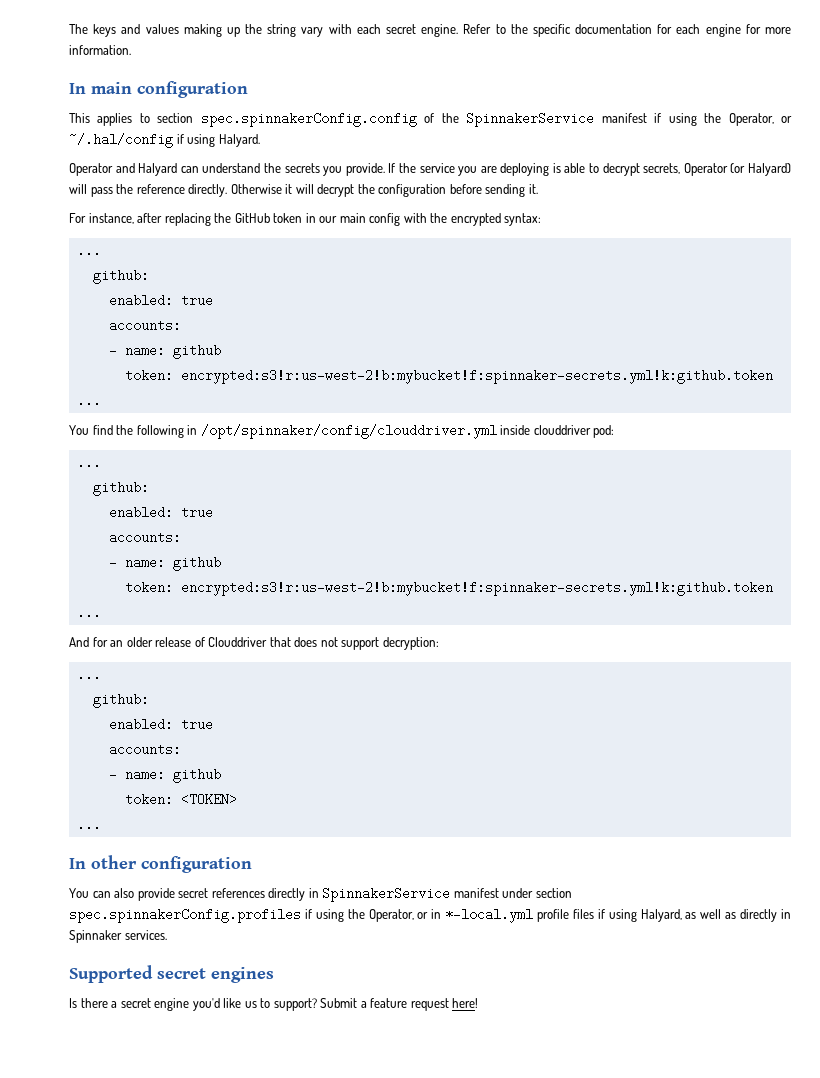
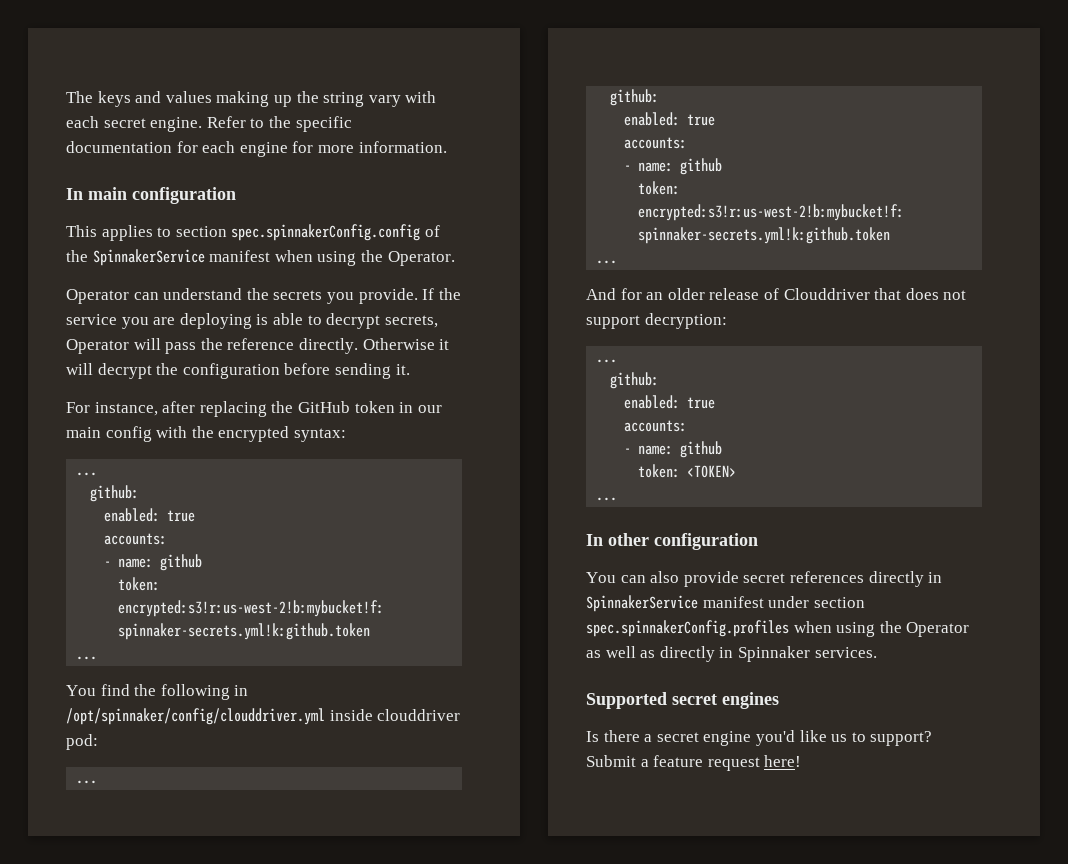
[654,113,792,126] [69,133,260,148] [69,163,178,176] if using the Operator, or ~/.hal/config if using Halyard. // Operator and Halyard -> [274,250,455,266] [66,289,129,304] when using the Operator. // Operator
[730,163,791,176] (or Halyard) -> (129, 346) none
[304,908,682,923] if using the Operator, or in *-local.yml profile files if using Halyard, -> [793,621,970,637] when using the Operator

